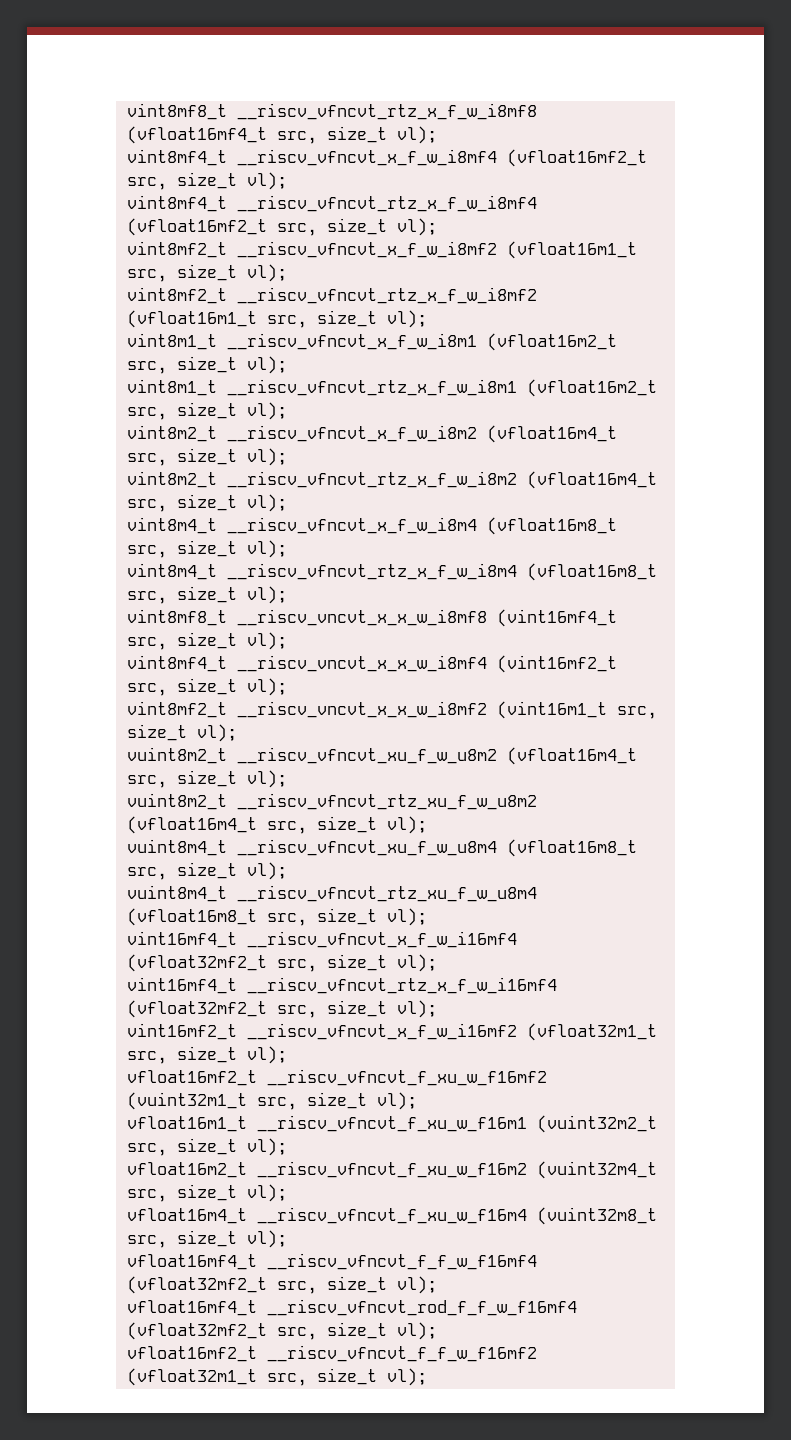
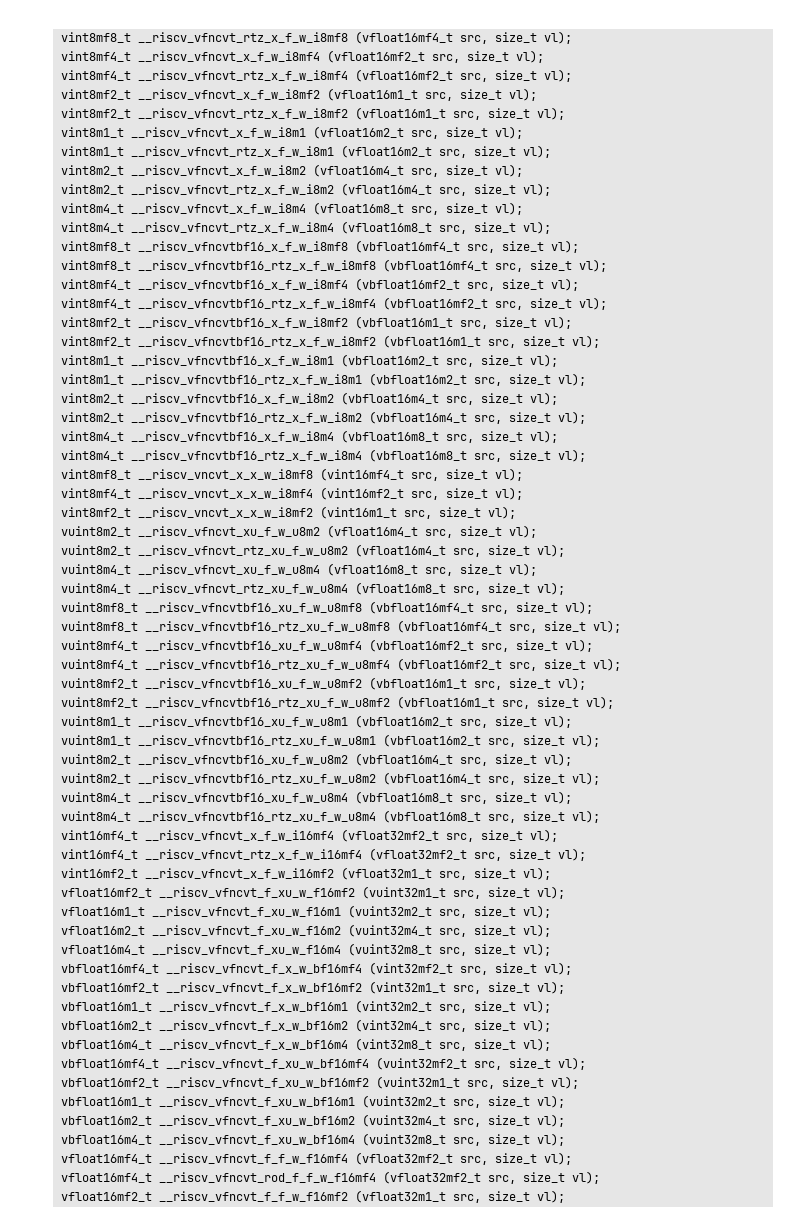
(287, 595) none -> [60,240,579,253] [60,259,607,272] [60,278,579,291] [60,297,607,310] [60,316,572,329] [60,335,600,348] [60,354,558,367] [60,373,586,386] [60,392,558,405] [60,411,586,424] [60,430,558,443] [60,449,586,462] // vint8mf8_t __riscv_vfncvtbf16_x_f_w_i8mf8 (vbfloat16mf4_t src, size_t vl); // vint8mf8_t __riscv_vfncvtbf16_rtz_x_f_w_i8mf8 (vbfloat16mf4_t src, size_t vl); // vint8mf4_t __riscv_vfncvtbf16_x_f_w_i8mf4 (vbfloat16mf2_t src, size_t vl); // vint8mf4_t __riscv_vfncvtbf16_rtz_x_f_w_i8mf4 (vbfloat16mf2_t src, size_t vl); // vint8mf2_t __riscv_vfncvtbf16_x_f_w_i8mf2 (vbfloat16m1_t src, size_t vl); // vint8mf2_t __riscv_vfncvtbf16_rtz_x_f_w_i8mf2 (vbfloat16m1_t src, size_t vl); // vint8m1_t __riscv_vfncvtbf16_x_f_w_i8m1 (vbfloat16m2_t src, size_t vl); // vint8m1_t __riscv_vfncvtbf16_rtz_x_f_w_i8m1 (vbfloat16m2_t src, size_t vl); // vint8m2_t __riscv_vfncvtbf16_x_f_w_i8m2 (vbfloat16m4_t src, size_t vl); // vint8m2_t __riscv_vfncvtbf16_rtz_x_f_w_i8m2 (vbfloat16m4_t src, size_t vl); // vint8m4_t __riscv_vfncvtbf16_x_f_w_i8m4 (vbfloat16m8_t src, size_t vl); // vint8m4_t __riscv_vfncvtbf16_rtz_x_f_w_i8m4 (vbfloat16m8_t src, size_t vl);
(427, 917) none -> [60,601,593,614] [60,620,621,633] [60,639,593,652] [60,658,621,671] [60,677,586,690] [60,696,614,709] [60,715,572,728] [60,734,600,747] [60,753,572,766] [60,772,600,785] [60,791,572,804] [60,810,600,823] // vuint8mf8_t __riscv_vfncvtbf16_xu_f_w_u8mf8 (vbfloat16mf4_t src, size_t vl); // vuint8mf8_t __riscv_vfncvtbf16_rtz_xu_f_w_u8mf8 (vbfloat16mf4_t src, size_t vl); // vuint8mf4_t __riscv_vfncvtbf16_xu_f_w_u8mf4 (vbfloat16mf2_t src, size_t vl); // vuint8mf4_t __riscv_vfncvtbf16_rtz_xu_f_w_u8mf4 (vbfloat16mf2_t src, size_t vl); // vuint8mf2_t __riscv_vfncvtbf16_xu_f_w_u8mf2 (vbfloat16m1_t src, size_t vl); // vuint8mf2_t __riscv_vfncvtbf16_rtz_xu_f_w_u8mf2 (vbfloat16m1_t src, size_t vl); // vuint8m1_t __riscv_vfncvtbf16_xu_f_w_u8m1 (vbfloat16m2_t src, size_t vl); // vuint8m1_t __riscv_vfncvtbf16_rtz_xu_f_w_u8m1 (vbfloat16m2_t src, size_t vl); // vuint8m2_t __riscv_vfncvtbf16_xu_f_w_u8m2 (vbfloat16m4_t src, size_t vl); // vuint8m2_t __riscv_vfncvtbf16_rtz_xu_f_w_u8m2 (vbfloat16m4_t src, size_t vl); // vuint8m4_t __riscv_vfncvtbf16_xu_f_w_u8m4 (vbfloat16m8_t src, size_t vl); // vuint8m4_t __riscv_vfncvtbf16_rtz_xu_f_w_u8m4 (vbfloat16m8_t src, size_t vl);
(287, 1239) none -> [60,962,572,975] [60,981,565,994] [60,1000,551,1013] [60,1019,551,1032] [60,1038,551,1051] [60,1057,586,1070] [60,1076,579,1089] [60,1095,565,1108] [60,1114,565,1127] [60,1133,565,1146] // vbfloat16mf4_t __riscv_vfncvt_f_x_w_bf16mf4 (vint32mf2_t src, size_t vl); // vbfloat16mf2_t __riscv_vfncvt_f_x_w_bf16mf2 (vint32m1_t src, size_t vl); // vbfloat16m1_t __riscv_vfncvt_f_x_w_bf16m1 (vint32m2_t src, size_t vl); // vbfloat16m2_t __riscv_vfncvt_f_x_w_bf16m2 (vint32m4_t src, size_t vl); // vbfloat16m4_t __riscv_vfncvt_f_x_w_bf16m4 (vint32m8_t src, size_t vl); // vbfloat16mf4_t __riscv_vfncvt_f_xu_w_bf16mf4 (vuint32mf2_t src, size_t vl); // vbfloat16mf2_t __riscv_vfncvt_f_xu_w_bf16mf2 (vuint32m1_t src, size_t vl); // vbfloat16m1_t __riscv_vfncvt_f_xu_w_bf16m1 (vuint32m2_t src, size_t vl); // vbfloat16m2_t __riscv_vfncvt_f_xu_w_bf16m2 (vuint32m4_t src, size_t vl); // vbfloat16m4_t __riscv_vfncvt_f_xu_w_bf16m4 (vuint32m8_t src, size_t vl);

